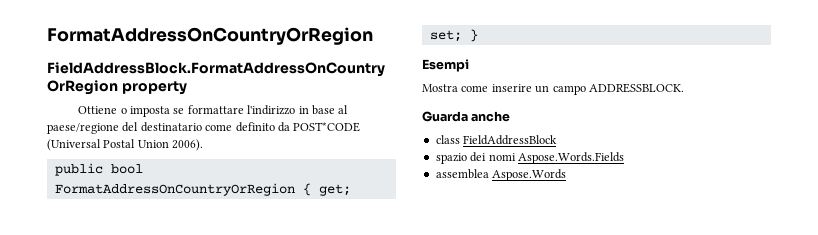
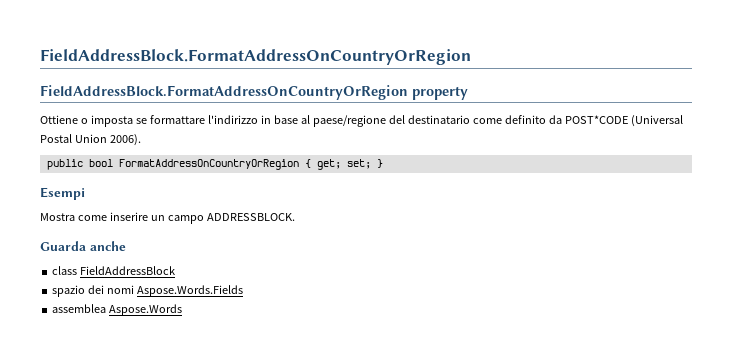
[47,27,373,45] FormatAddressOnCountryOrRegion -> [40,49,471,65] FieldAddressBlock.FormatAddressOnCountryOrRegion

